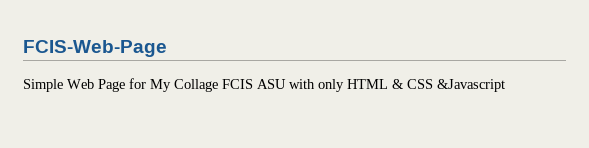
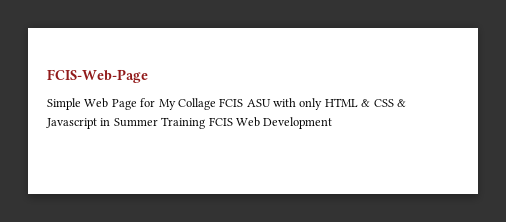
[437,79,505,92] &Javascript -> [396,99,406,107] [46,117,333,129] & Javascript in Summer Training FCIS Web Development

